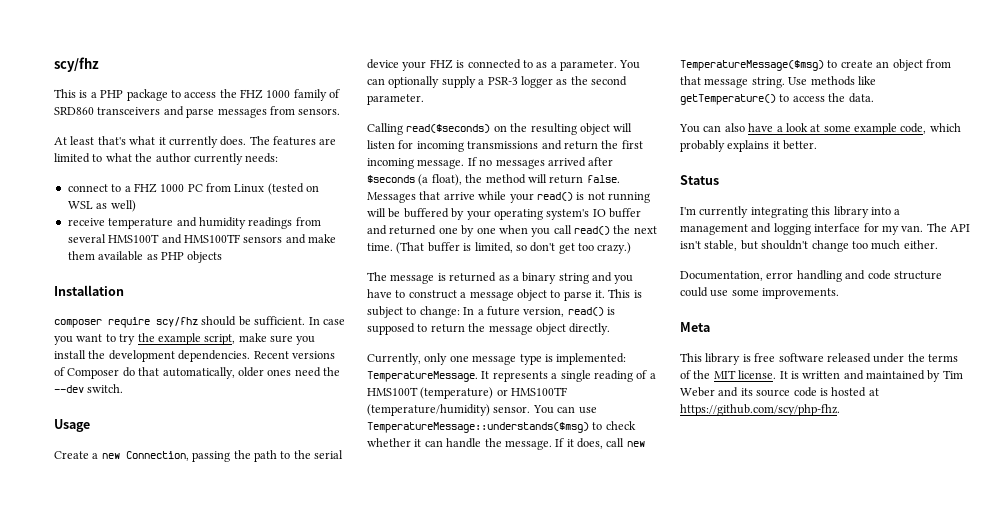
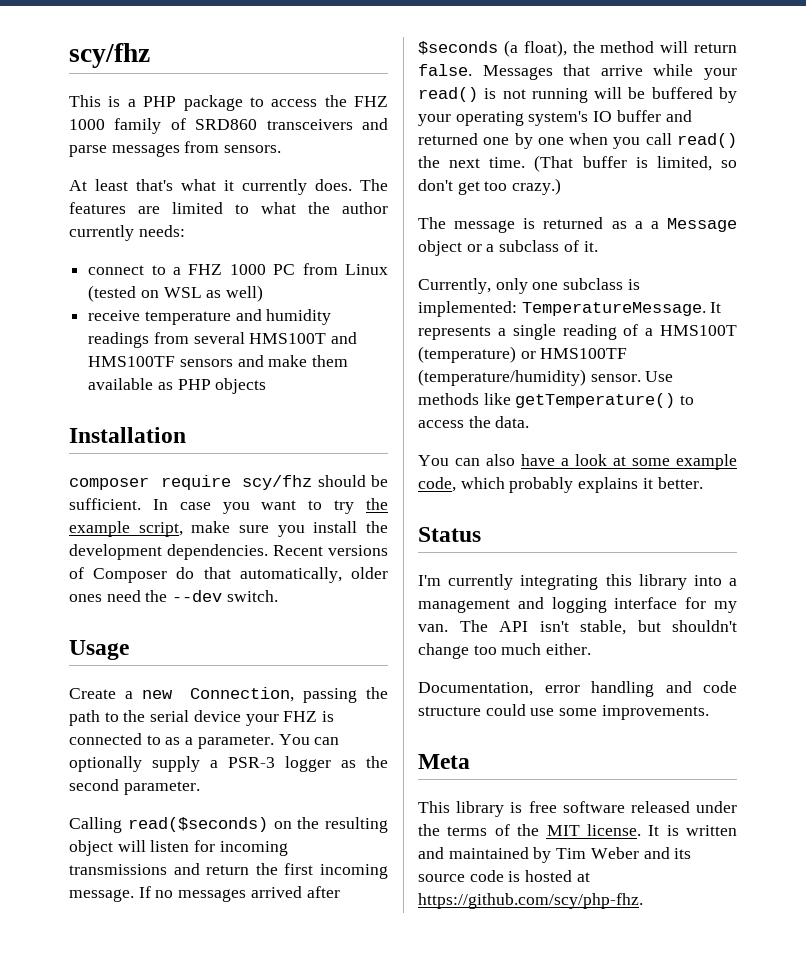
[522,272,634,284] [367,289,642,301] [367,306,615,318] [367,323,611,335] binary string and you have to construct a message object to parse it. This is subject to change: In a future version, read() is supposed to return the message object directly. -> [650,218,737,232] [418,240,598,256] a Message object or a subclass of it.
[472,354,542,365] message type -> [563,278,624,290] subclass
[532,405,597,414] [367,421,636,433] [367,438,645,450] [680,59,951,71] [680,76,785,88] You can use TemperatureMessage::understands($msg) to check whether it can handle the message. If it does, call new TemperatureMessage($msg) to create an object from that message string. -> (641, 378) none

